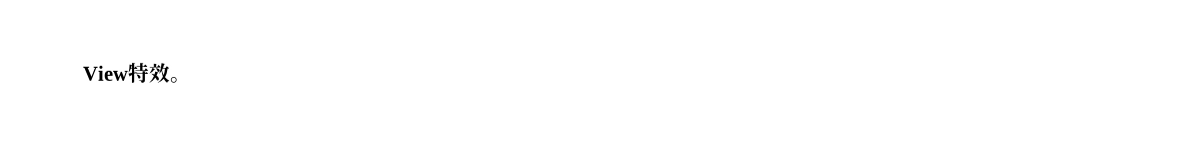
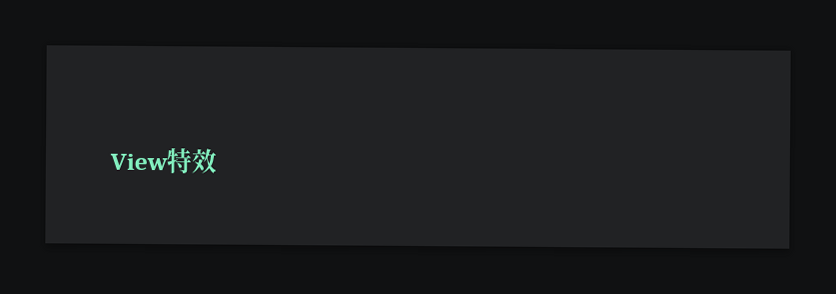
[169,76,192,84] 。 -> (217, 161) none

